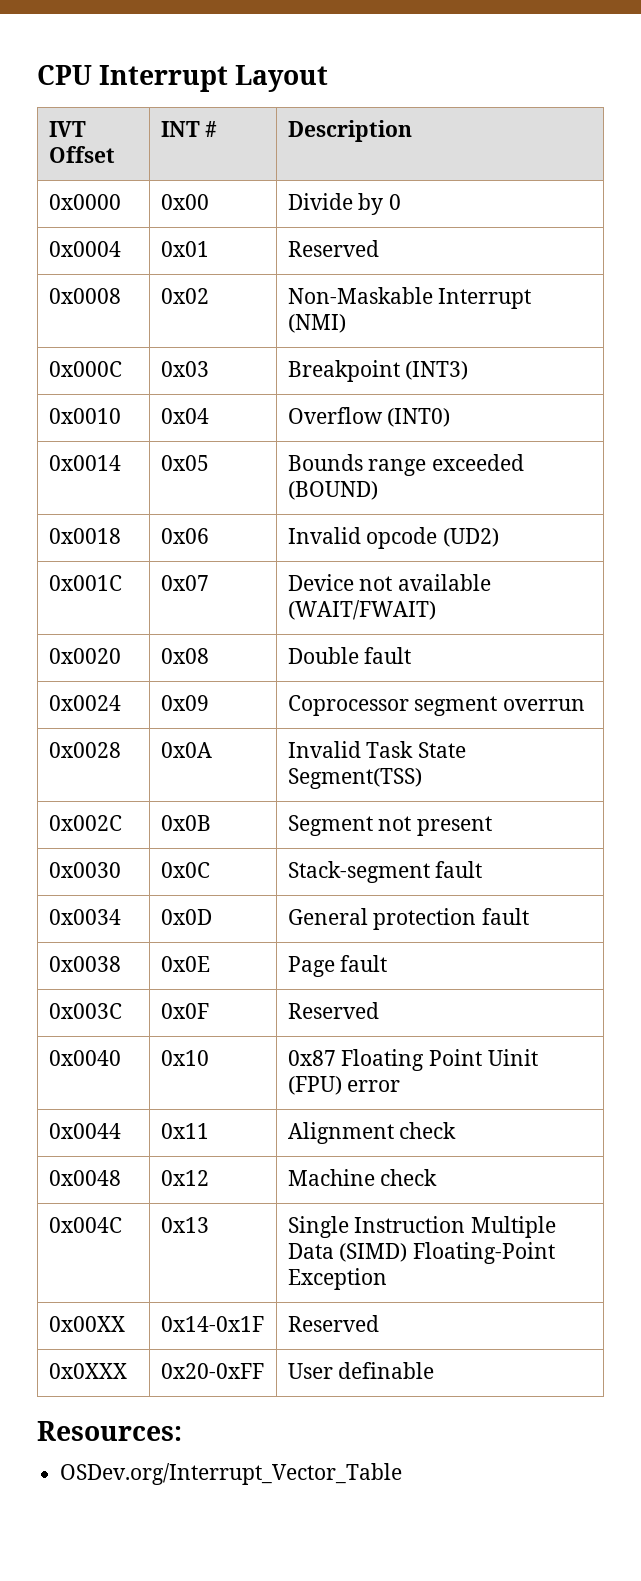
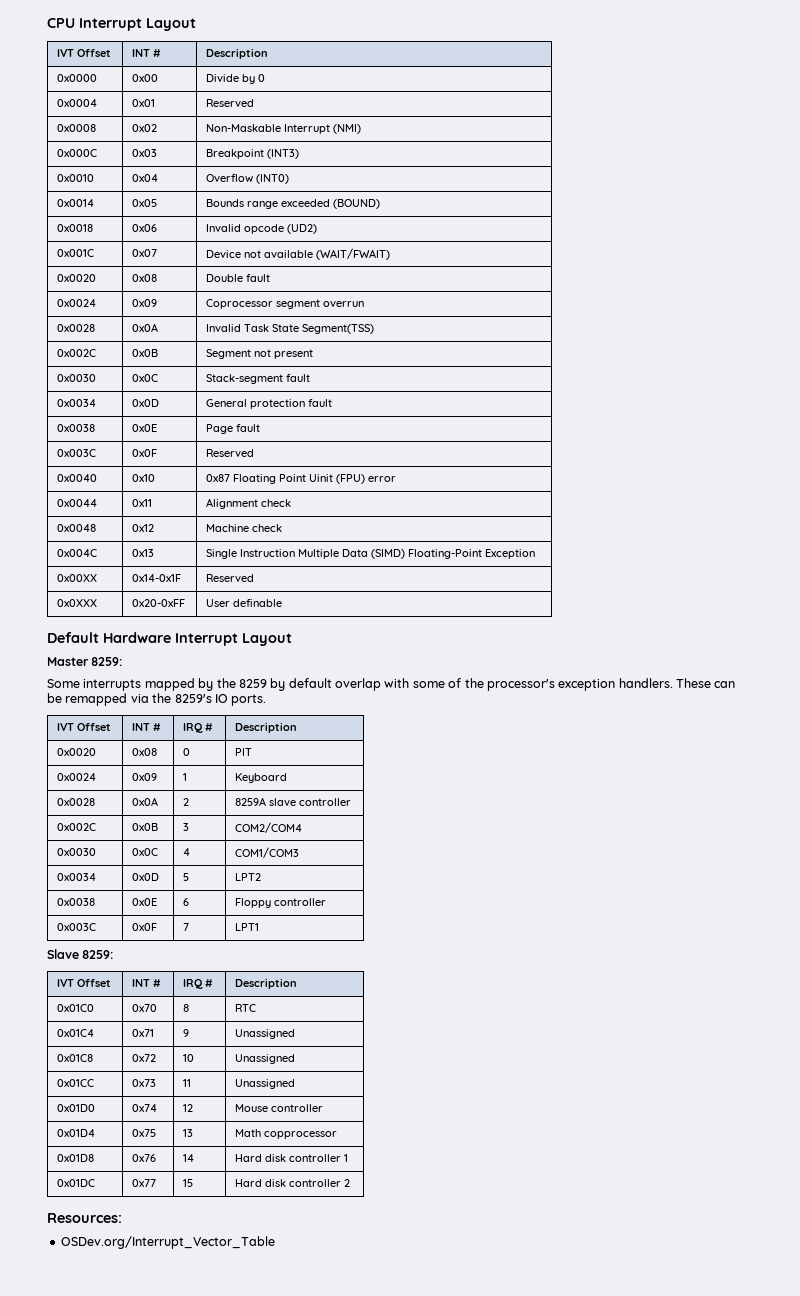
(435, 1370) none -> [47,632,292,646] [47,657,123,666] [47,678,736,691] [47,693,267,706] [56,723,111,731] [131,723,161,731] [182,723,213,733] [234,722,297,733] [56,748,96,756] [131,748,157,756] [182,748,190,756] [234,748,252,756] [56,773,96,781] [131,773,157,781] [182,773,187,781] [234,773,287,783] [56,798,95,806] [131,797,158,806] [182,798,189,806] [234,797,351,806] [56,823,96,831] [131,823,158,831] [182,823,189,831] [234,822,302,833] [56,848,96,856] [131,848,158,856] [182,848,190,856] [234,847,299,858] [56,873,96,881] [131,873,159,881] [182,873,189,881] [234,873,261,881] [56,898,95,906] [131,898,157,906] [182,898,189,906] [234,898,326,908] [56,923,96,931] [131,923,157,931] [182,923,189,931] [234,923,259,931] [47,949,114,959] [56,979,111,987] [131,979,161,987] [182,979,213,989] [234,978,297,989] [56,1004,94,1012] [131,1004,157,1012] [182,1004,189,1012] [234,1004,256,1012] [56,1029,94,1037] [131,1029,154,1037] [182,1029,189,1037] [234,1029,295,1039] [56,1054,93,1062] [131,1054,156,1062] [182,1054,194,1062] [234,1054,295,1064] [56,1079,94,1087] [131,1079,156,1087] [182,1079,191,1087] [234,1079,295,1089] [56,1104,95,1112] [131,1104,157,1112] [182,1104,193,1112] [234,1104,323,1112] [56,1129,95,1137] [131,1129,156,1137] [182,1129,193,1137] [234,1129,337,1139] [56,1154,94,1162] [131,1154,156,1162] [182,1154,194,1162] [234,1154,348,1162] [56,1179,95,1187] [131,1179,156,1187] [182,1179,193,1187] [234,1179,350,1187] // Default Hardware Interrupt Layout // Master 8259: // Some interrupts mapped by the 8259 by default overlap with some of the processor's exception handlers. These can be remapped via the 8259's IO ports. // IVT Offset | INT # | IRQ # | Description // 0x0020 | 0x08 | 0 | PIT // 0x0024 | 0x09 | 1 | Keyboard // 0x0028 | 0x0A | 2 | 8259A slave controller // 0x002C | 0x0B | 3 | COM2/COM4 // 0x0030 | 0x0C | 4 | COM1/COM3 // 0x0034 | 0x0D | 5 | LPT2 // 0x0038 | 0x0E | 6 | Floppy controller // 0x003C | 0x0F | 7 | LPT1 // Slave 8259: // IVT Offset | INT # | IRQ # | Description // 0x01C0 | 0x70 | 8 | RTC // 0x01C4 | 0x71 | 9 | Unassigned // 0x01C8 | 0x72 | 10 | Unassigned // 0x01CC | 0x73 | 11 | Unassigned // 0x01D0 | 0x74 | 12 | Mouse controller // 0x01D4 | 0x75 | 13 | Math copprocessor // 0x01D8 | 0x76 | 14 | Hard disk controller 1 // 0x01DC | 0x77 | 15 | Hard disk controller 2

